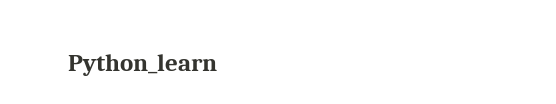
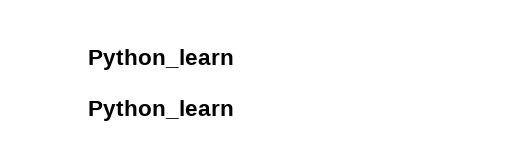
[68,54,217,76] Python_learn -> [88,49,234,70] [88,100,234,121] Python_learn // Python_learn

